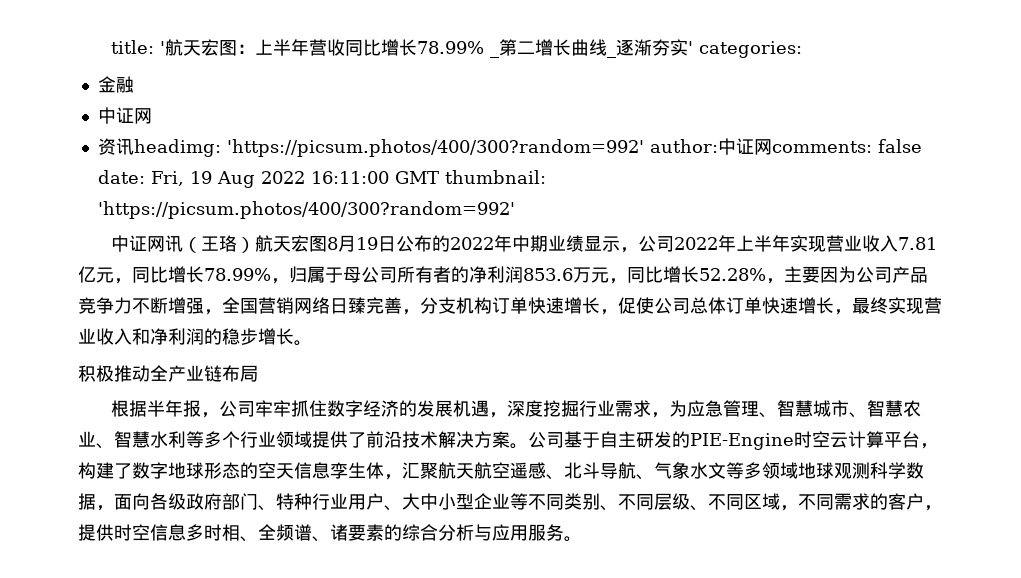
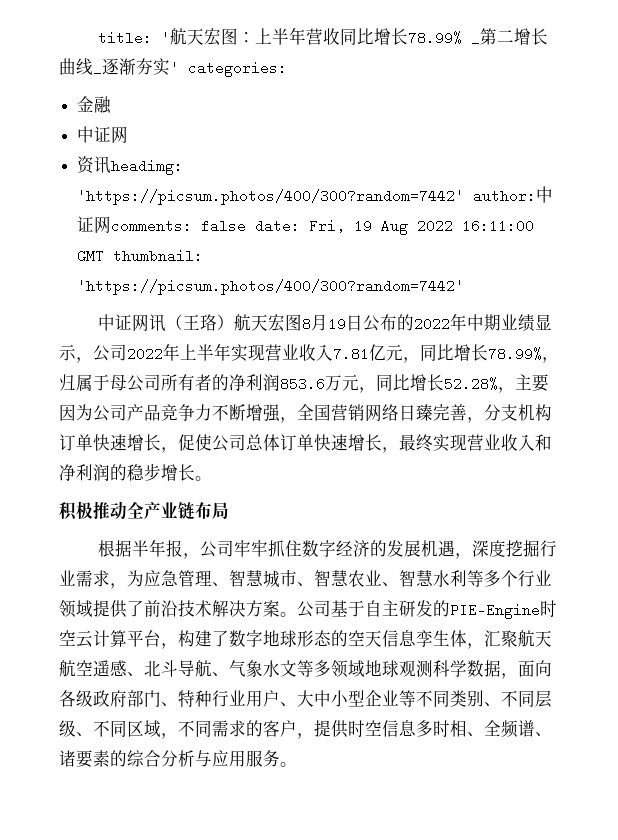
[226,139,644,157] 'https://picsum.photos/400/300?random=992' -> [77,189,465,205] 'https://picsum.photos/400/300?random=7442'
[97,201,515,219] 'https://picsum.photos/400/300?random=992' -> [77,279,465,295] 'https://picsum.photos/400/300?random=7442'

